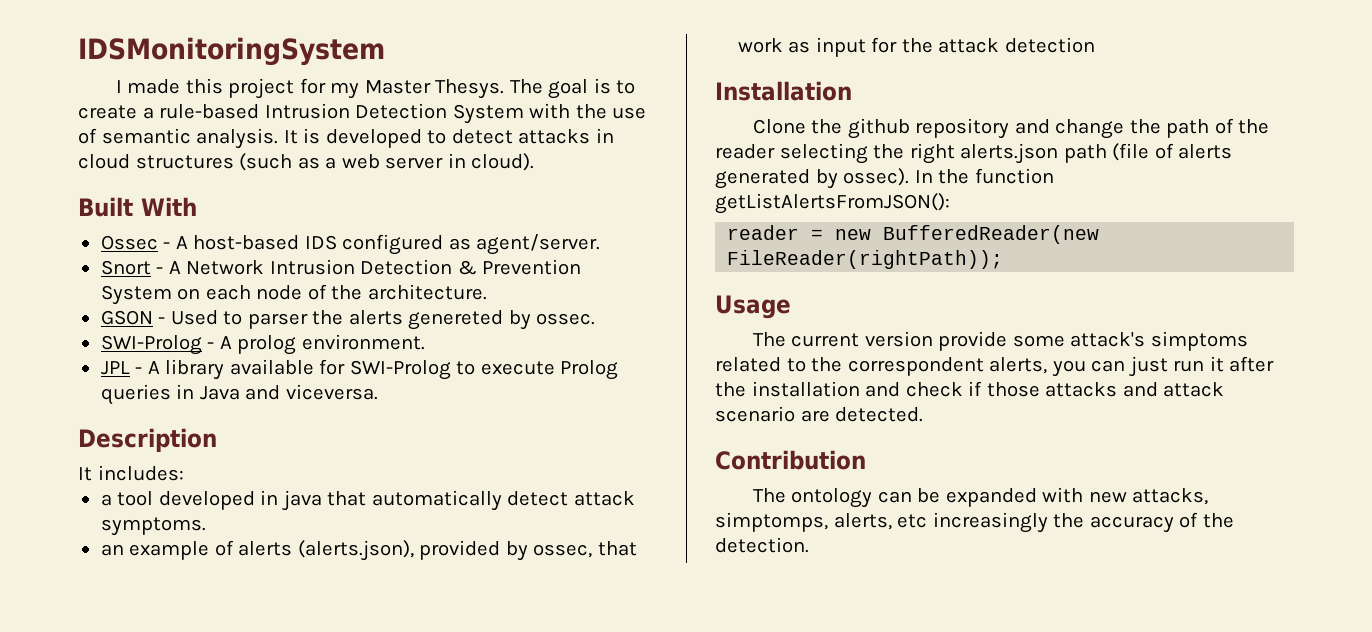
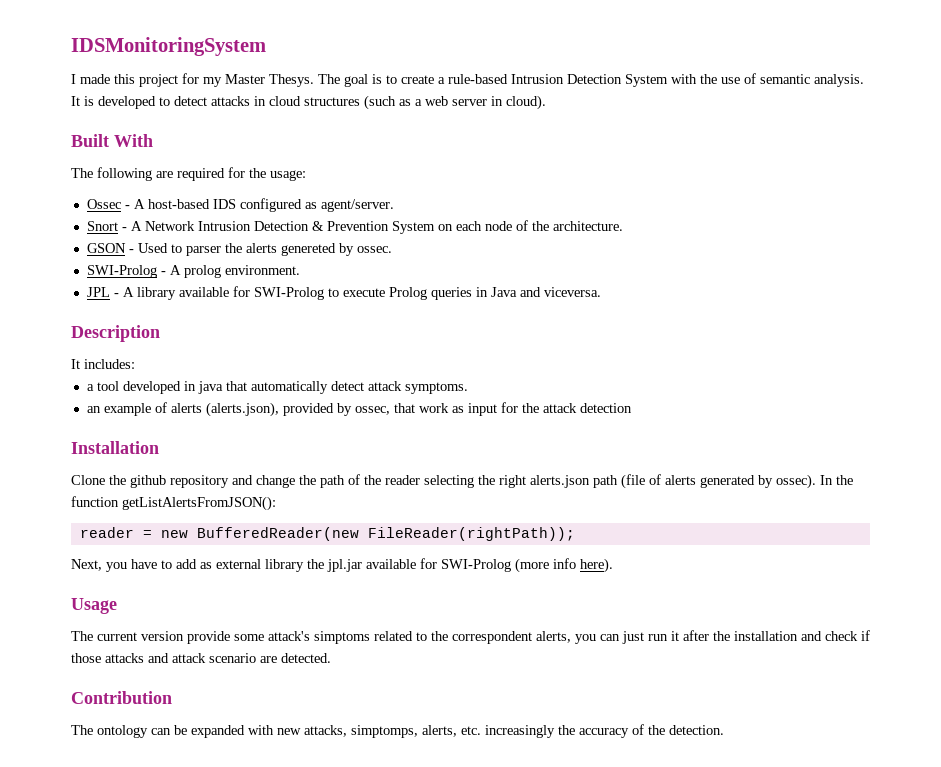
(197, 206) none -> [71,167,306,181] // The following are required for the usage:
(1004, 259) none -> [71,558,613,573] // Next, you have to add as external library the jpl.jar available for SWI-Prolog (more info here).
[897,514,928,528] etc -> [461,726,481,735] etc.

